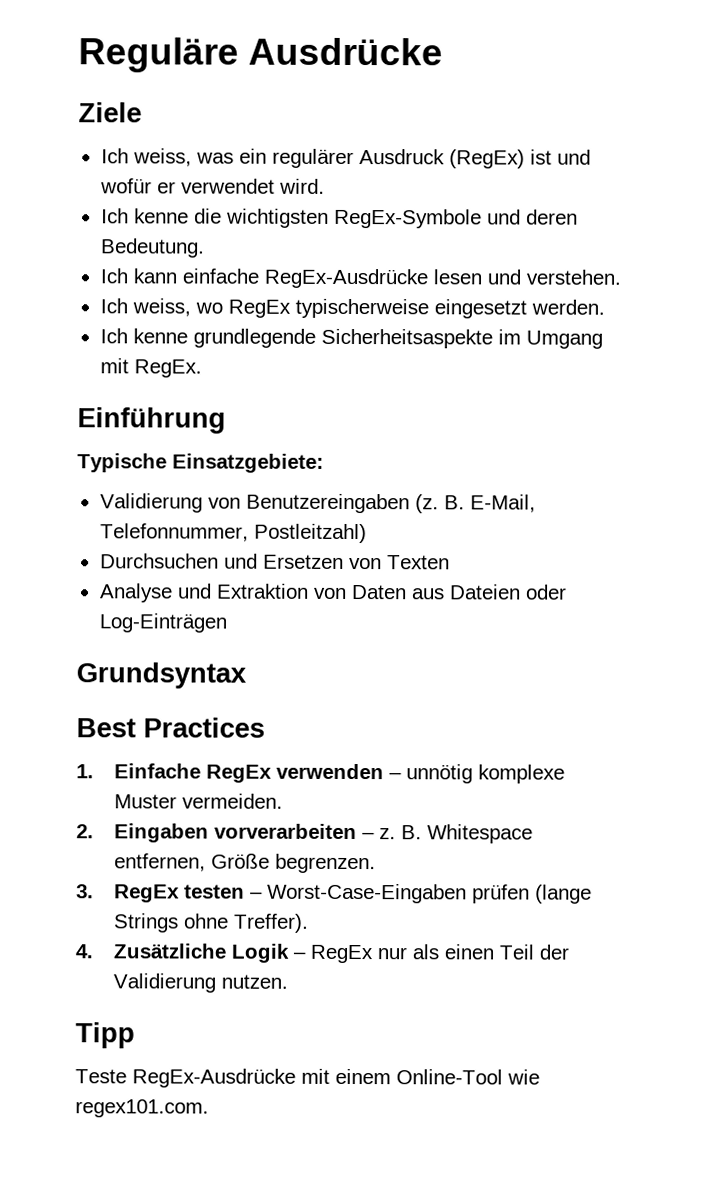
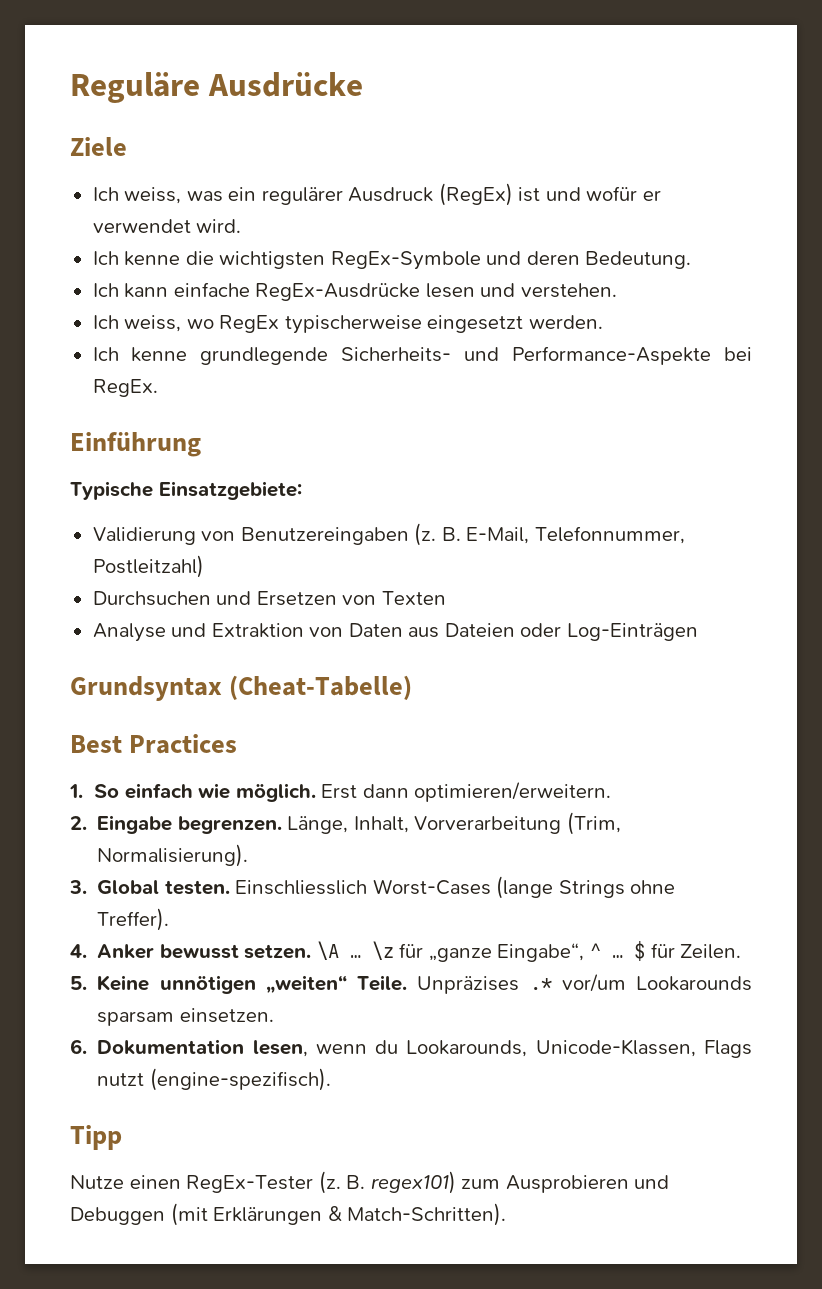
[320,328,603,349] [99,358,129,374] Sicherheitsaspekte im Umgang mit -> [341,346,752,365] Sicherheits- und Performance-Aspekte bei
(247, 675) none -> [229,675,413,700] (Cheat-Tabelle)
[113,763,565,784] [113,793,283,809] [76,823,533,844] [113,853,376,874] [76,883,530,904] Einfache RegEx verwenden – unnötig komplexe Muster vermeiden. // 2. Eingaben vorverarbeiten – z. B. Whitespace entfernen, Größe begrenzen. // 3. RegEx testen – Worst-Case-Eingaben prüfen -> [94,782,612,802] [70,812,621,835] [97,844,249,867] [69,879,491,895] So einfach wie möglich. Erst dann optimieren/erweitern. // 2. Eingabe begrenzen. Länge, Inhalt, Vorverarbeitung (Trim, Normalisierung). // 3. Global testen. Einschliesslich Worst-Cases
[112,943,569,964] [112,973,288,993] [75,1022,135,1049] [75,1068,540,1088] [75,1099,209,1118] Zusätzliche Logik – RegEx nur als einen Teil der Validierung nutzen. // Tipp // Teste RegEx-Ausdrücke mit einem Online-Tool wie regex101.com. -> [97,941,742,962] [70,974,752,994] [97,1008,274,1026] [70,1039,752,1058] [97,1068,331,1091] [70,1125,122,1150] [70,1171,670,1194] [70,1203,507,1226] Anker bewusst setzen. \A … \z für „ganze Eingabe“, ^ … $ für Zeilen. // 5. Keine unnötigen „weiten“ Teile. Unpräzises .* vor/um Lookarounds sparsam einsetzen. // 6. Dokumentation lesen, wenn du Lookarounds, Unicode-Klassen, Flags nutzt (engine-spezifisch). // Tipp // Nutze einen RegEx-Tester (z. B. regex101) zum Ausprobieren und Debuggen (mit Erklärungen & Match-Schritten).

